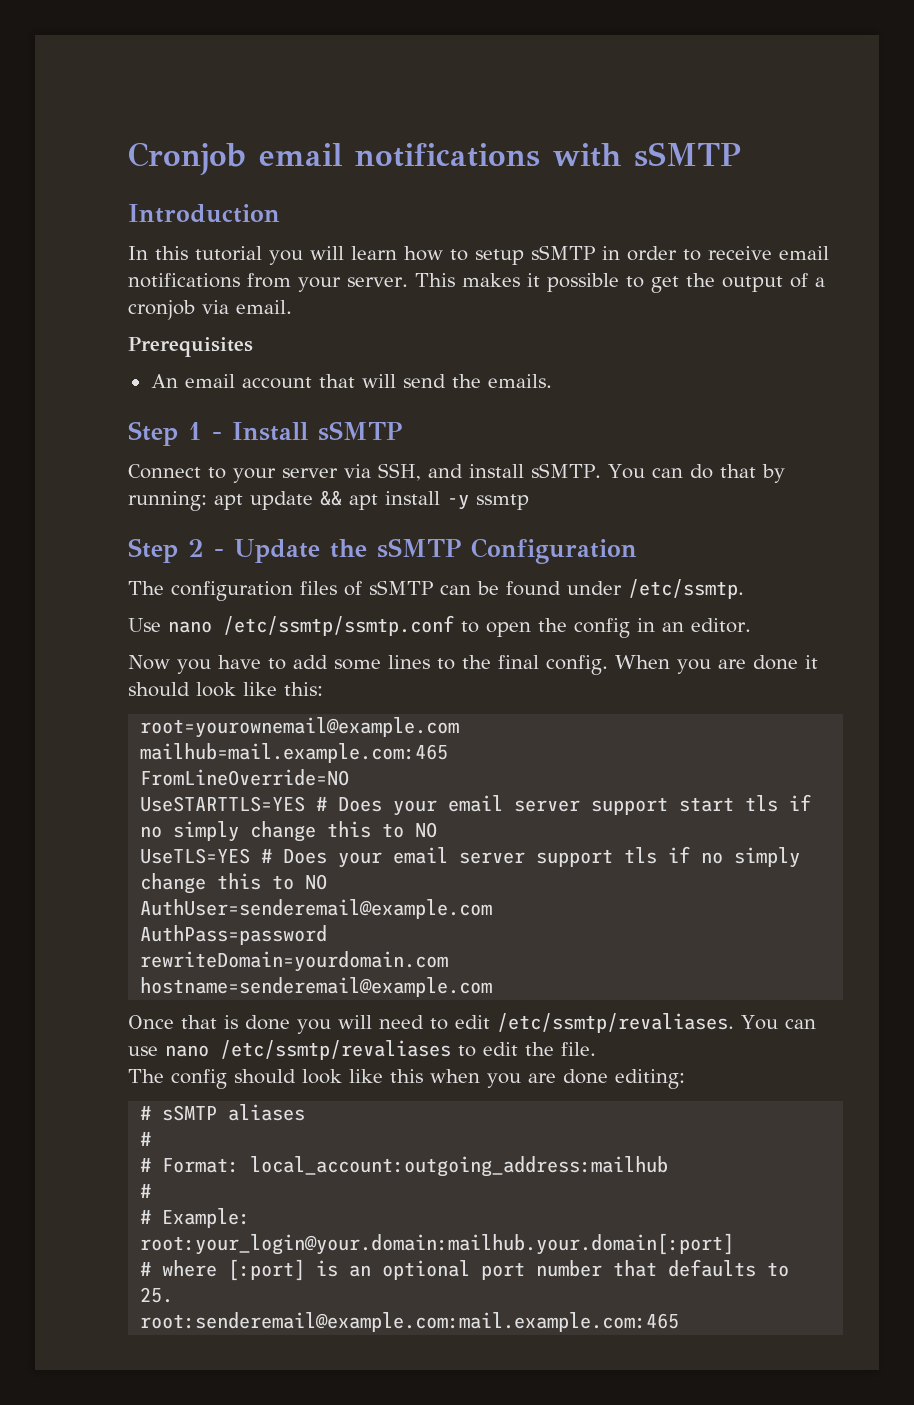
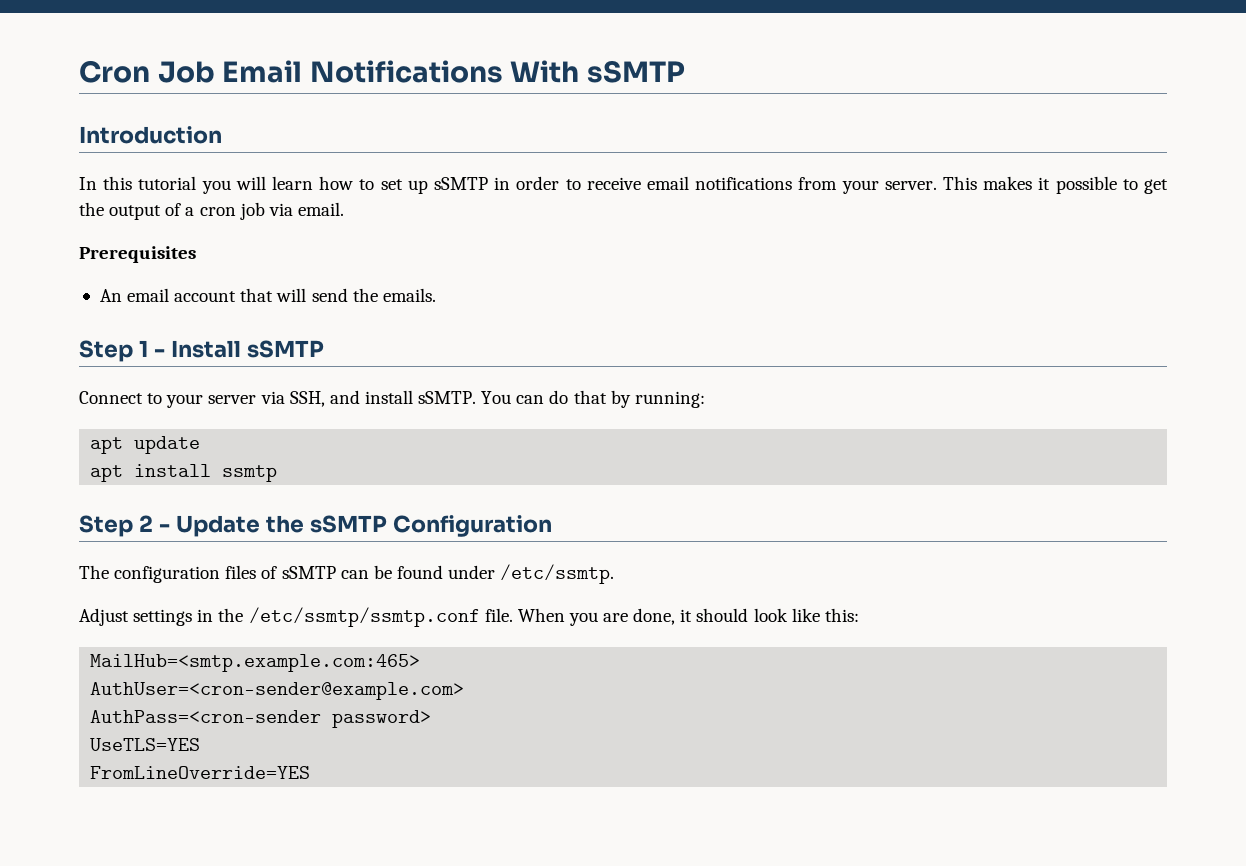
[128,142,621,175] Cronjob email notifications with -> [79,60,580,83] Cron Job Email Notifications With
[475,249,524,265] setup -> [380,179,428,194] set up
[128,300,195,320] cronjob -> [199,202,265,220] cron job
(207, 501) none -> (705, 399) //
[320,490,342,506] && -> (201, 445) //
[447,495,469,510] -y -> (212, 470) none
[128,615,751,638] [128,655,608,675] Use nano /etc/ssmtp/ssmtp.conf to open the config in an editor. // Now you have to add some lines to the final config. -> [79,607,513,627] Adjust settings in the /etc/ssmtp/ssmtp.conf file.
[753,655,798,670] done -> [633,608,676,625] done,
[140,717,460,738] [140,743,449,763] [140,769,350,786] [140,794,812,816] [140,821,438,842] [140,846,801,868] [140,873,328,894] [140,899,493,919] [140,925,328,945] [140,951,449,972] [140,977,493,997] [128,1013,816,1034] [128,1040,596,1060] [128,1069,685,1089] [140,1104,306,1121] [140,1132,152,1146] [140,1156,669,1177] [140,1184,152,1198] [140,1208,251,1228] [140,1233,735,1255] [140,1259,790,1281] [140,1287,174,1303] [140,1312,680,1332] root=yourownemail@example.com // mailhub=mail.example.com:465 // FromLineOverride=NO // UseSTARTTLS=YES # Does your email server support start tls if no simply change this to NO // UseTLS=YES # Does your email server support tls if no simply change this to NO // AuthUser=senderemail@example.com // AuthPass=password // rewriteDomain=yourdomain.com // hostname=senderemail@example.com // Once that is done you will need to edit /etc/ssmtp/revaliases. You can use nano /etc/ssmtp/revaliases to edit the file. // The config should look like this when you are done editing: // # sSMTP aliases // # // # Format: local_account:outgoing_address:mailhub // # // # Example: root:your_login@your.domain:mailhub.your.domain[:port] // # where [:port] is an optional port number that defaults to 25. // root:senderemail@example.com:mail.example.com:465 -> [90,654,421,672] [90,682,465,700] [90,710,432,728] [90,738,201,751] [90,766,311,779] MailHub=<smtp.example.com:465> // AuthUser=<cron-sender@example.com> // AuthPass=<cron-sender password> // UseTLS=YES // FromLineOverride=YES

